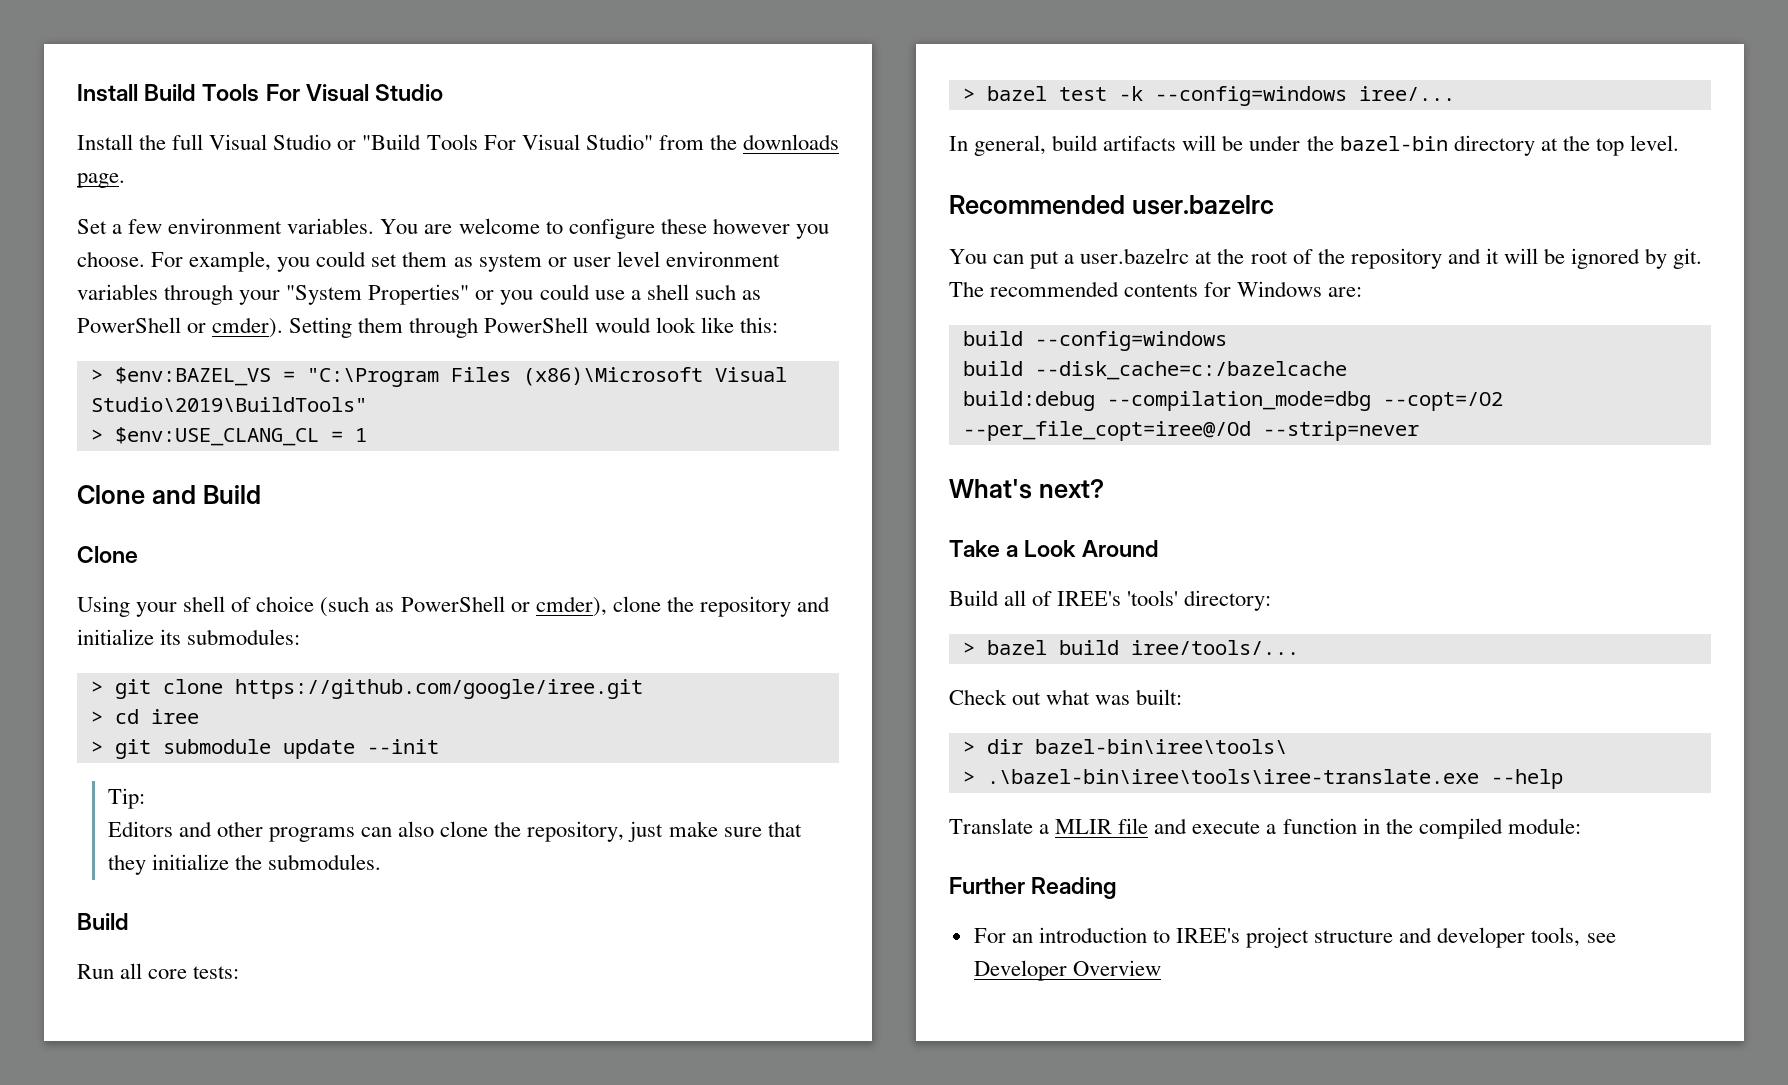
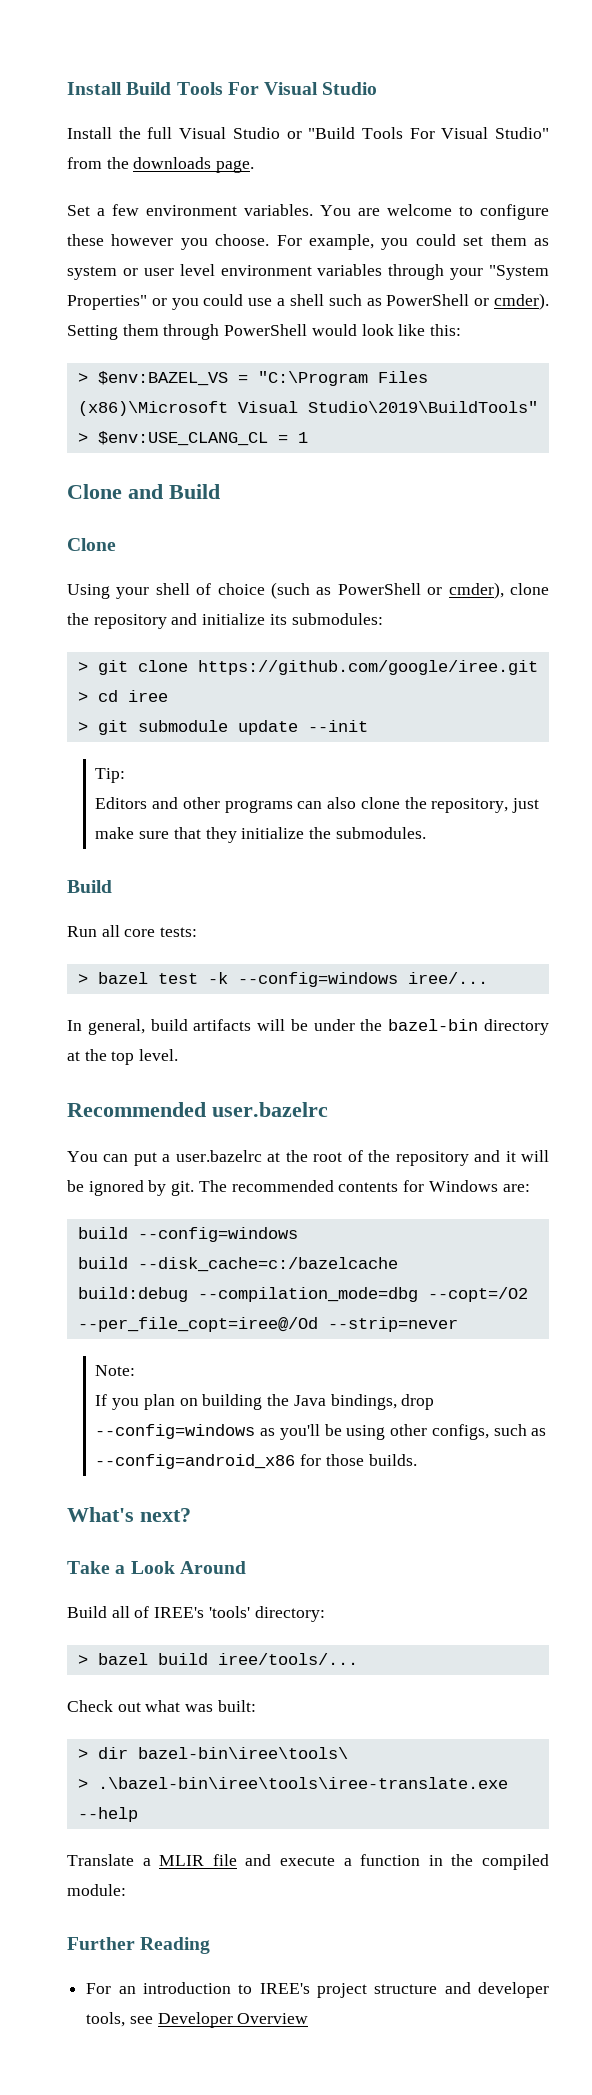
(1419, 431) none -> [95,1365,136,1376] [95,1394,435,1410] [95,1424,547,1440] [95,1454,417,1469] // Note: // If you plan on building the Java bindings, drop --config=windows as you'll be using other configs, such as --config=android_x86 for those builds.

